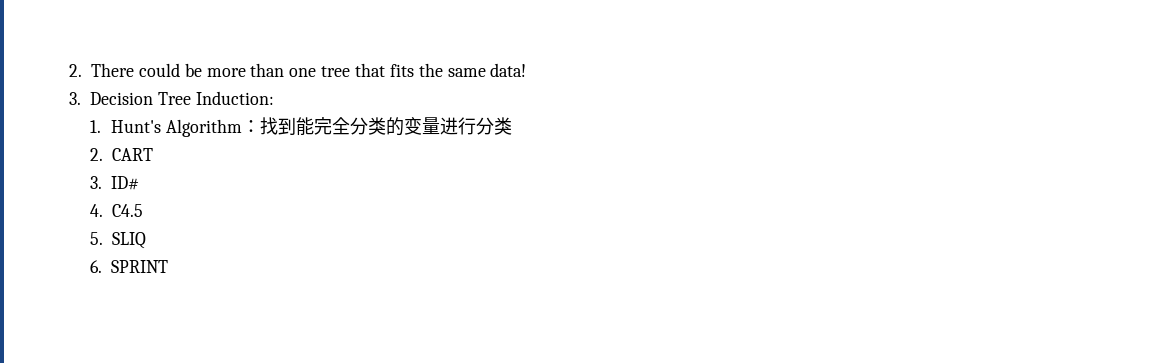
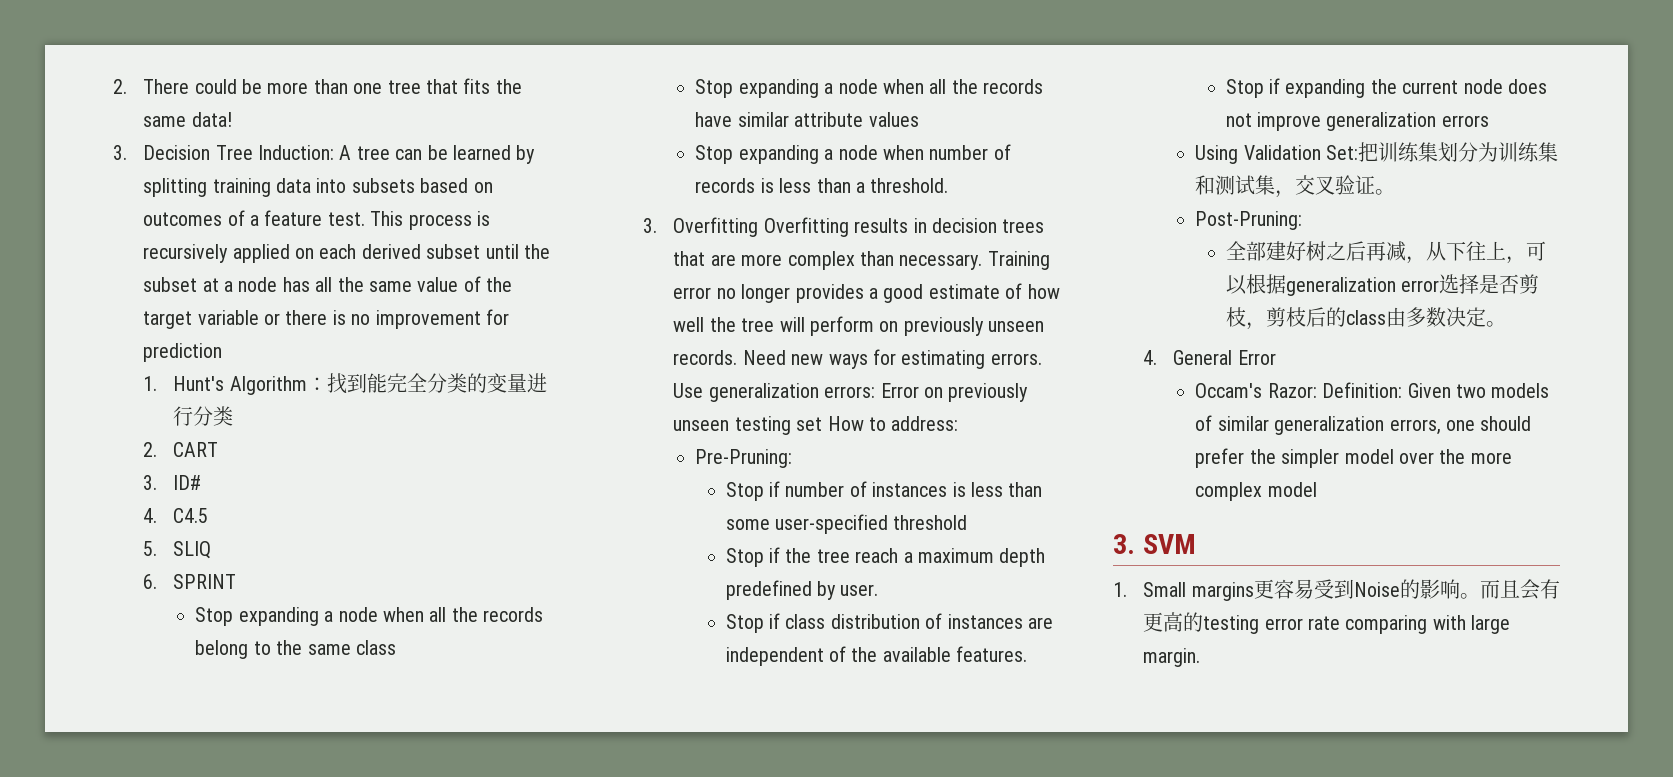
(274, 98) none -> [339,145,536,164] [143,178,493,197] [143,210,491,230] [143,244,551,263] [143,276,513,292] [143,309,510,329] [143,343,223,362] A tree can be learned by splitting training data into subsets based on outcomes of a feature test. This process is recursively applied on each derived subset until the subset at a node has all the same value of the target variable or there is no improvement for prediction
(169, 266) none -> [195,607,544,626] [195,640,397,659] [695,79,1044,98] [695,112,919,127] [695,144,1011,164] [695,178,949,193] [643,217,1045,237] [673,251,1050,270] [673,283,1060,303] [673,316,1045,336] [673,349,1042,369] [673,383,1029,402] [673,416,959,435] [695,449,793,468] [725,481,1043,501] [725,514,968,534] [725,547,1046,567] [725,580,879,600] [725,613,1054,633] [725,646,1028,666] [1225,78,1548,98] [1225,112,1489,131] [1195,142,1559,164] [1195,175,1396,198] [1195,211,1303,230] [1225,241,1546,264] [1225,274,1540,296] [1225,307,1506,330] [1143,350,1276,365] [1195,382,1550,398] [1195,415,1532,435] [1195,448,1512,468] [1195,482,1317,501] [1113,534,1196,554] [1113,579,1560,601] [1143,612,1511,634] [1143,648,1201,667] // Stop expanding a node when all the records belong to the same class // Stop expanding a node when all the records have similar attribute values // Stop expanding a node when number of records is less than a threshold. // 3. Overfitting Overfitting results in decision trees that are more complex than necessary. Training error no longer provides a good estimate of how well the tree will perform on previously unseen records. Need new ways for estimating errors. Use generalization errors: Error on previously unseen testing set How to address: // Pre-Pruning: // Stop if number of instances is less than some user-specified threshold // Stop if the tree reach a maximum depth predefined by user. // Stop if class distribution of instances are independent of the available features. // Stop if expanding the current node does not improve generalization errors // Using Validation Set:把训练集划分为训练集和测试集，交叉验证。 // Post-Pruning: // 全部建好树之后再减，从下往上，可以根据generalization error选择是否剪枝，剪枝后的class由多数决定。 // 4. General Error // Occam's Razor: Definition: Given two models of similar generalization errors, one should prefer the simpler model over the more complex model // 3. SVM // 1. Small margins更容易受到Noise的影响。而且会有更高的testing error rate comparing with large margin.

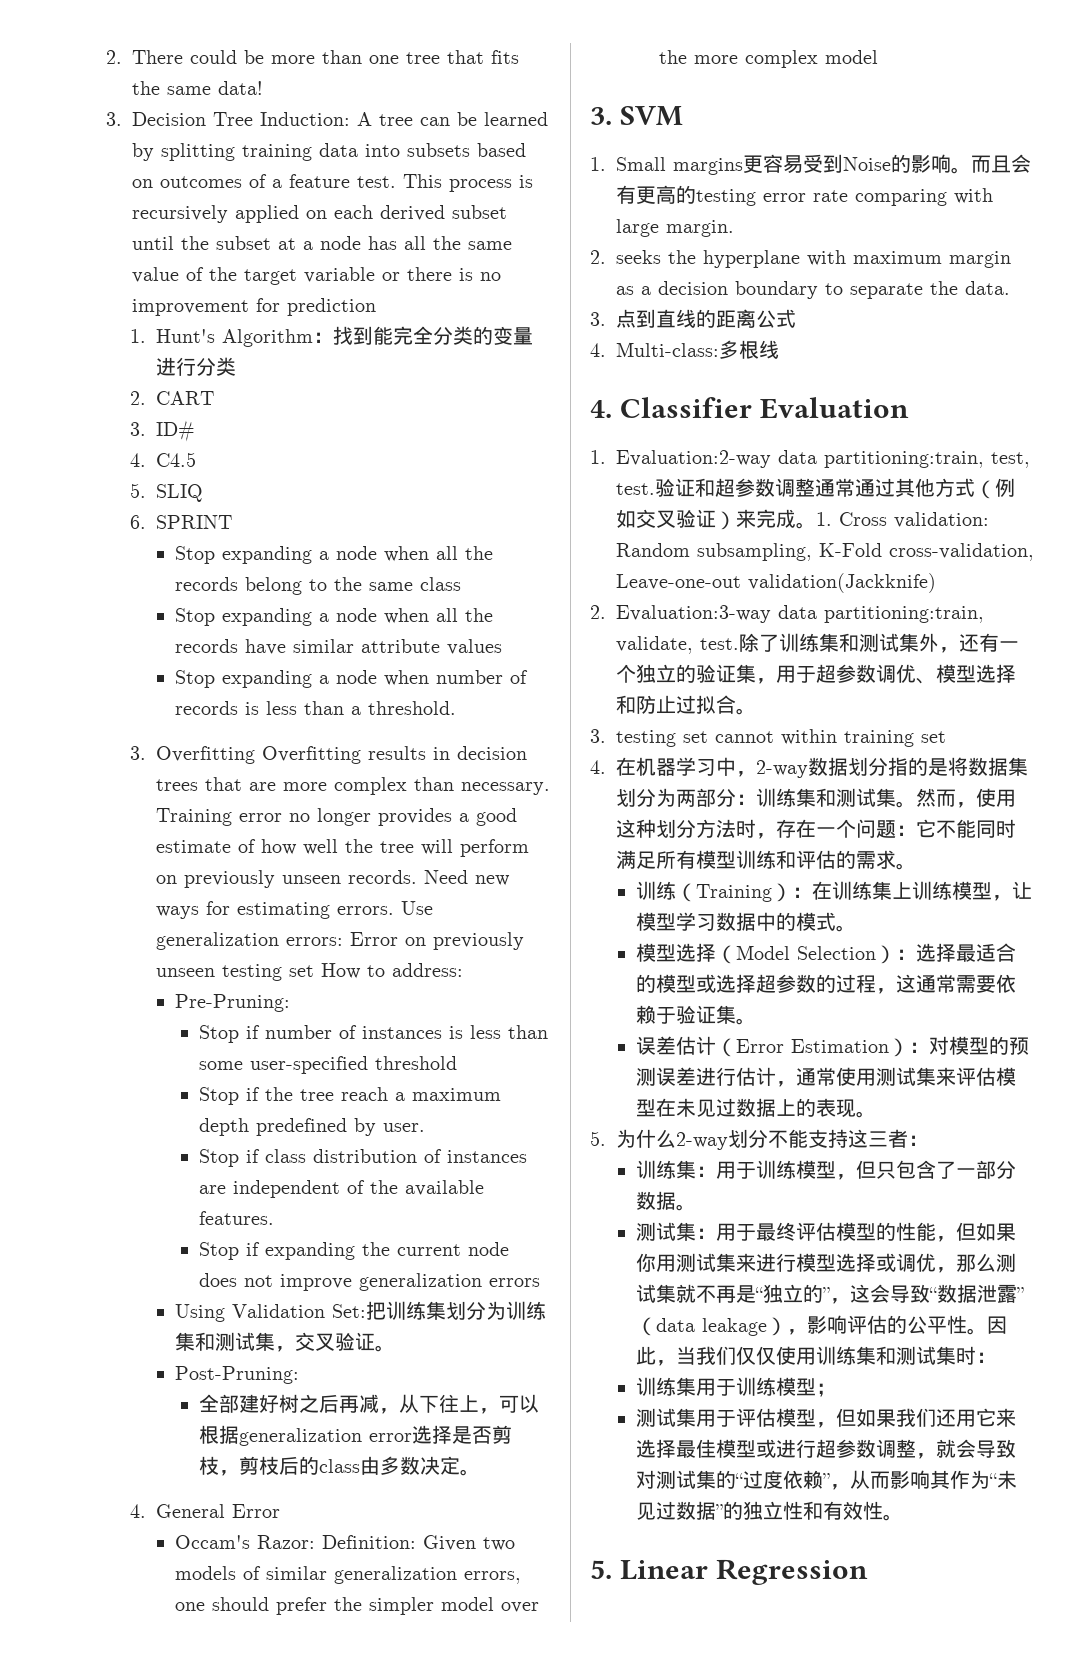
(1201, 657) none -> [590,250,1011,268] [616,281,1010,299] [590,309,796,328] [590,340,779,359] [590,397,910,419] [590,450,1030,468] [616,478,1015,499] [616,509,989,530] [616,543,1034,561] [616,573,936,593] [590,605,984,623] [616,633,1019,654] [616,664,1016,684] [616,695,756,715] [590,729,946,747] [590,757,1028,778] [616,788,1016,808] [616,819,1016,839] [616,850,916,870] [635,881,1032,902] [635,912,856,932] [635,943,1016,964] [635,974,1016,994] [635,1005,756,1025] [635,1036,1029,1057] [635,1067,1016,1087] [635,1098,876,1118] [590,1129,928,1150] [635,1160,1016,1180] [635,1191,696,1211] [635,1222,1016,1242] [635,1253,1016,1273] [635,1284,1024,1304] [635,1315,1007,1336] [635,1346,996,1366] [635,1377,836,1397] [635,1408,1016,1428] [635,1439,1016,1459] [635,1470,1017,1490] [635,1501,903,1521] [590,1559,869,1585] // 2. seeks the hyperplane with maximum margin as a decision boundary to separate the data. // 3.点到直线的距离公式 // 4. Multi-class:多根线 // 4. Classifier Evaluation // 1. Evaluation:2-way data partitioning:train, test, test.验证和超参数调整通常通过其他方式（例如交叉验证）来完成。1. Cross validation: Random subsampling, K-Fold cross-validation, Leave-one-out validation(Jackknife) // 2. Evaluation:3-way data partitioning:train, validate, test.除了训练集和测试集外，还有一个独立的验证集，用于超参数调优、模型选择和防止过拟合。 // 3. testing set cannot within training set // 4.在机器学习中，2-way数据划分指的是将数据集划分为两部分：训练集和测试集。然而，使用这种划分方法时，存在一个问题：它不能同时满足所有模型训练和评估的需求。 // 训练（Training）：在训练集上训练模型，让模型学习数据中的模式。 // 模型选择（Model Selection）：选择最适合的模型或选择超参数的过程，这通常需要依赖于验证集。 // 误差估计（Error Estimation）：对模型的预测误差进行估计，通常使用测试集来评估模型在未见过数据上的表现。 // 5.为什么2-way划分不能支持这三者： // 训练集：用于训练模型，但只包含了一部分数据。 // 测试集：用于最终评估模型的性能，但如果你用测试集来进行模型选择或调优，那么测试集就不再是“独立的”，这会导致“数据泄露”（data leakage），影响评估的公平性。因此，当我们仅仅使用训练集和测试集时： // 训练集用于训练模型； // 测试集用于评估模型，但如果我们还用它来选择最佳模型或进行超参数调整，就会导致对测试集的“过度依赖”，从而影响其作为“未见过数据”的独立性和有效性。 // 5. Linear Regression

